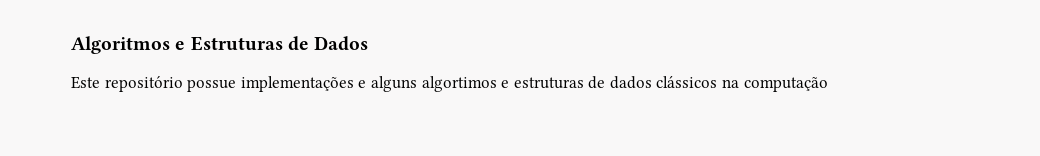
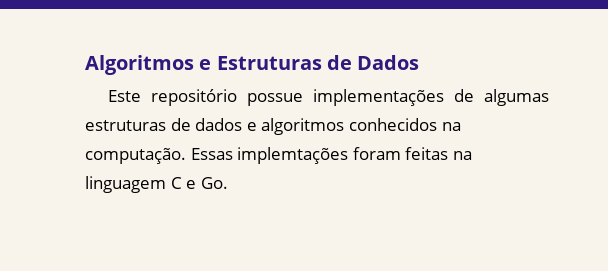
[358,76,828,92] e alguns algortimos e estruturas de dados clássicos na computação -> [453,89,549,106] [85,118,461,135] [85,147,472,164] [85,176,228,193] de algumas estruturas de dados e algoritmos conhecidos na computação. Essas implemtações foram feitas na linguagem C e Go.

